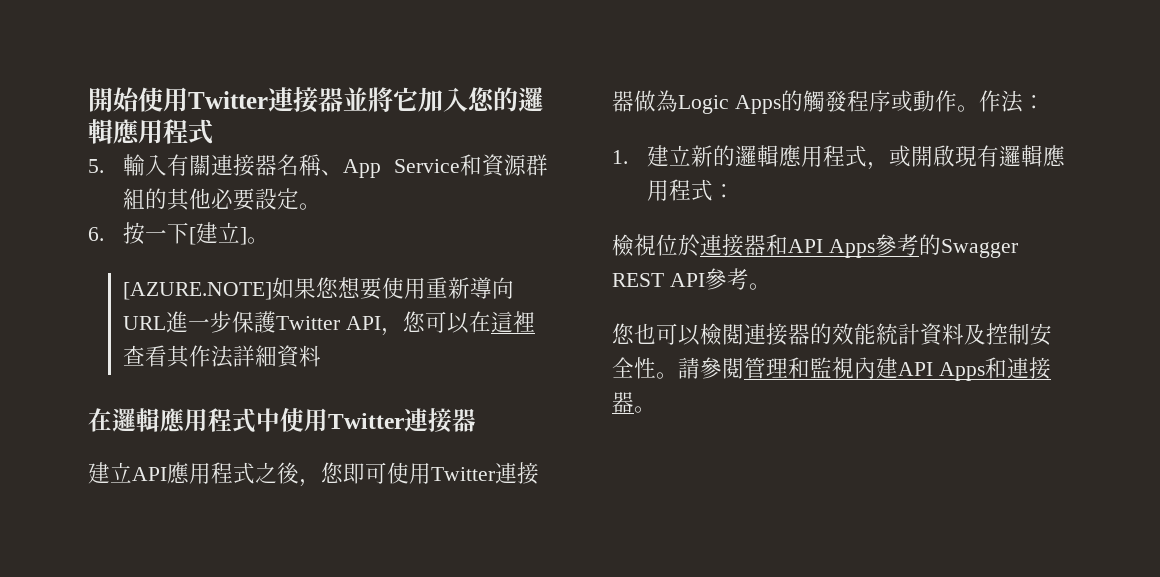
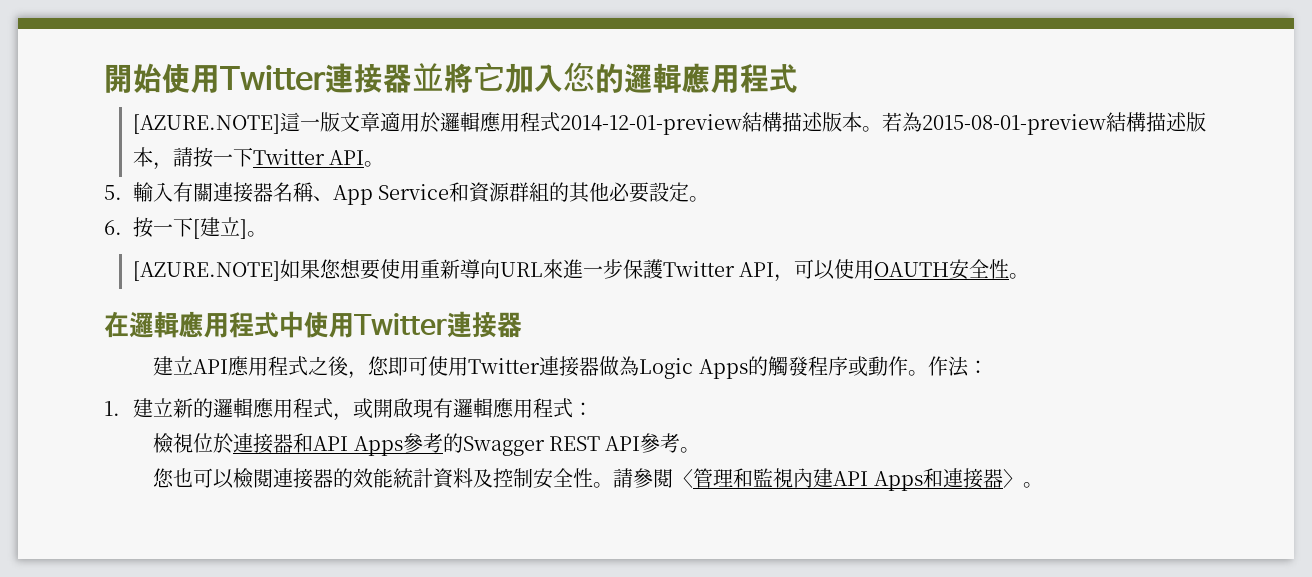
(213, 132) none -> [132,112,1206,135] [132,147,385,170] // [AZURE.NOTE]這一版文章適用於邏輯應用程式2014-12-01-preview結構描述版本。若為2015-08-01-preview結構描述版本，請按一下Twitter API。
(167, 323) none -> [542,259,563,279] 來
[403,311,536,334] [123,345,322,368] 您可以在這裡查看其作法詳細資料 -> [794,259,1030,280] 可以使用OAUTH安全性。
(744, 368) none -> [673,469,694,488] 〈
(634, 402) none -> [1002,469,1023,488] 〉

